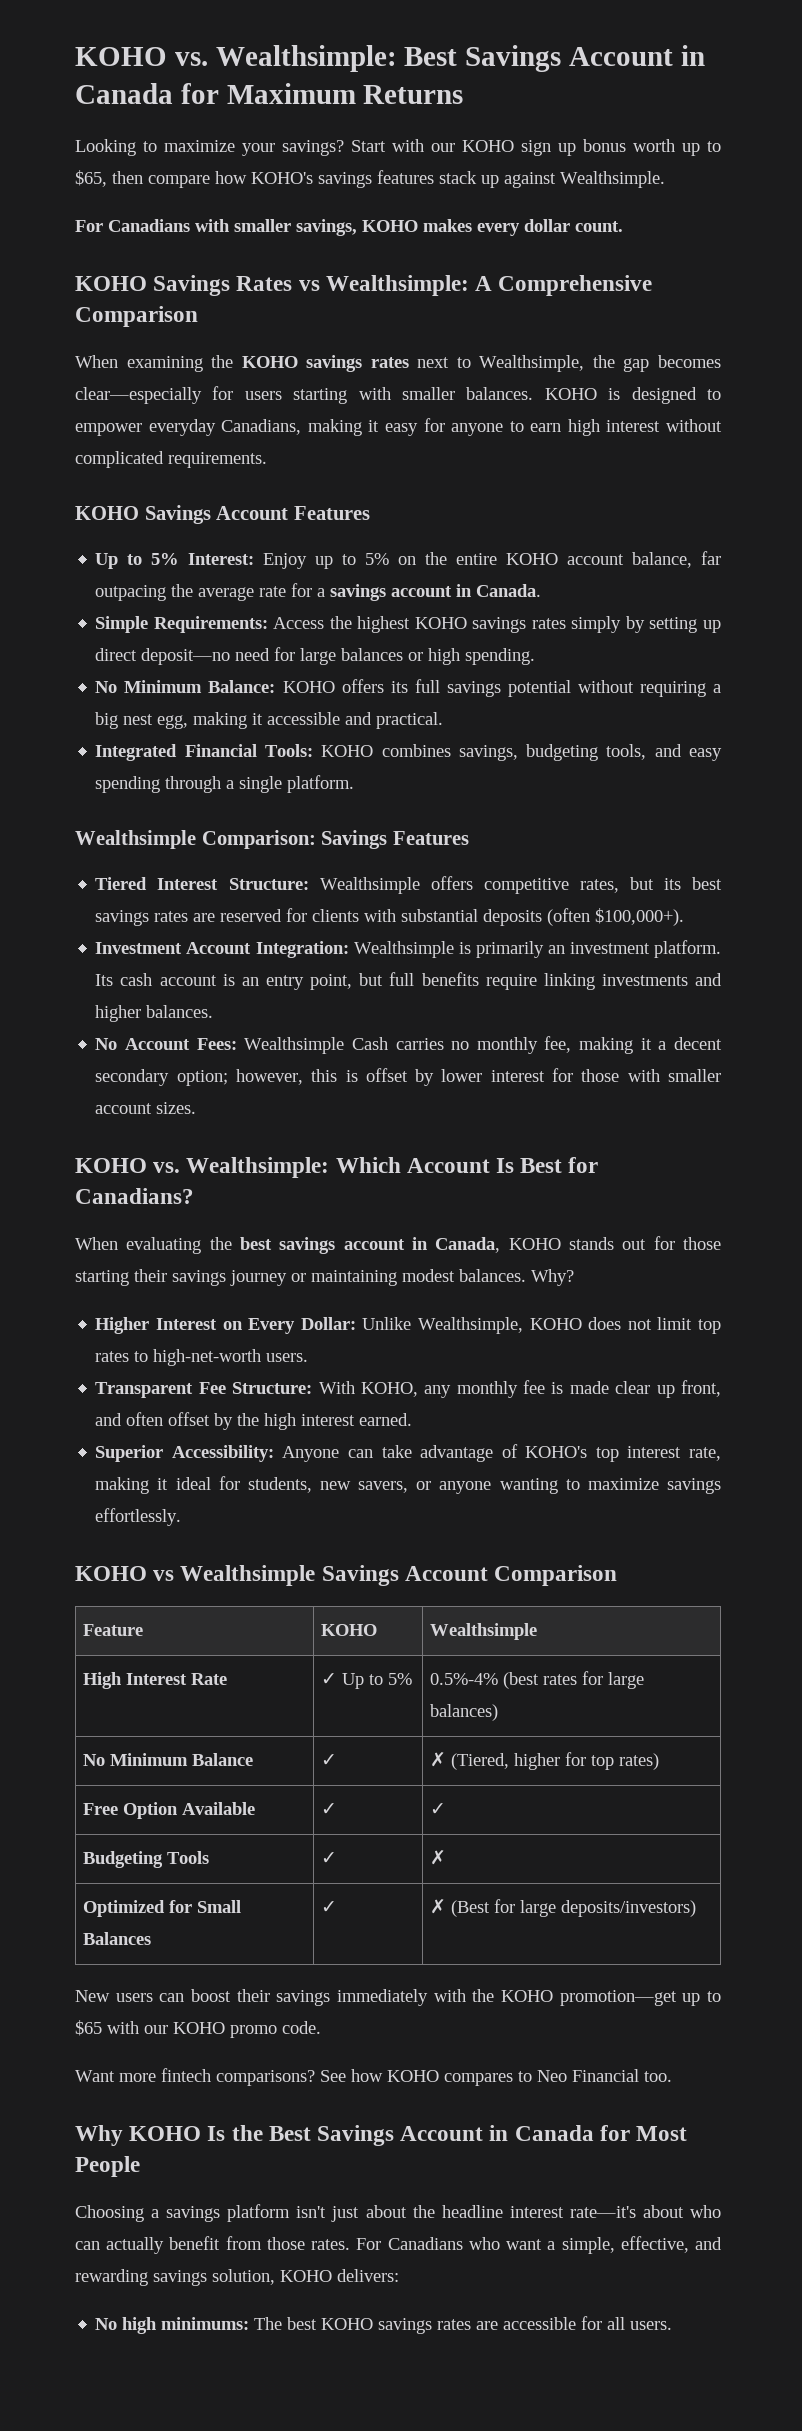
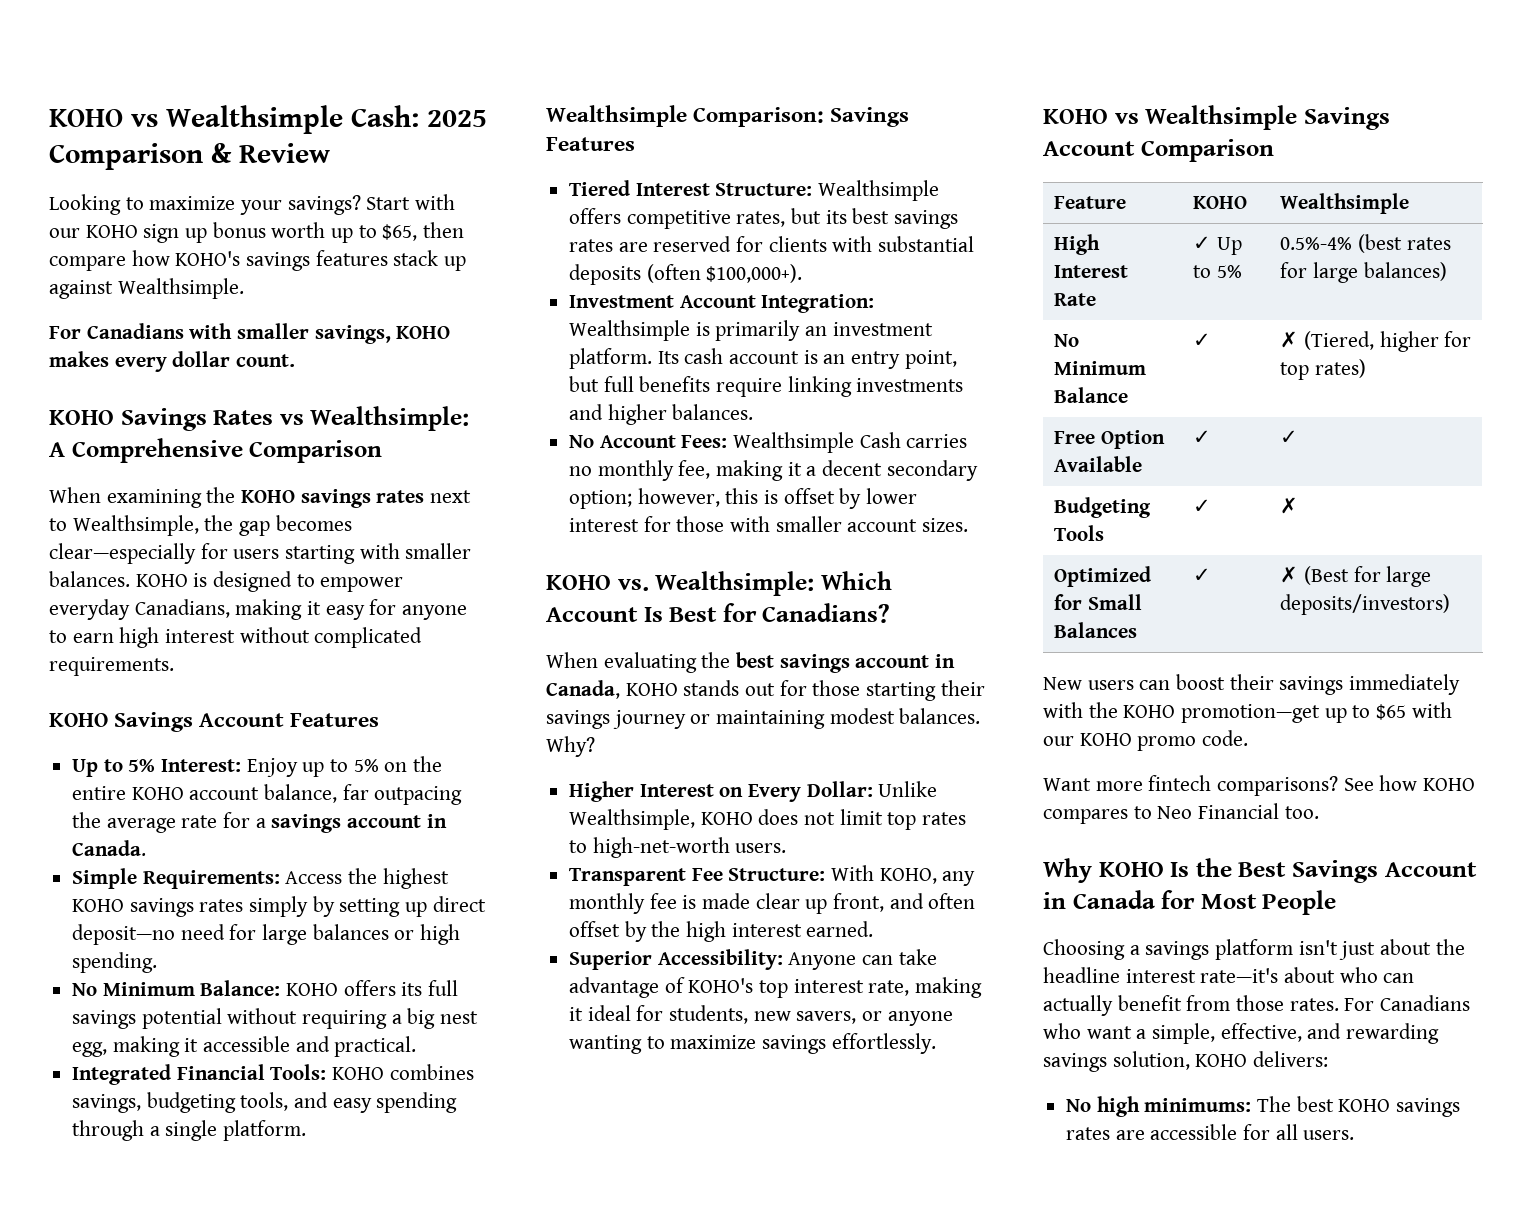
[75,45,705,72] [75,83,464,104] KOHO vs. Wealthsimple: Best Savings Account in Canada for Maximum Returns -> [49,105,487,134] [49,143,330,170] KOHO vs Wealthsimple Cash: 2025 Comparison & Review

